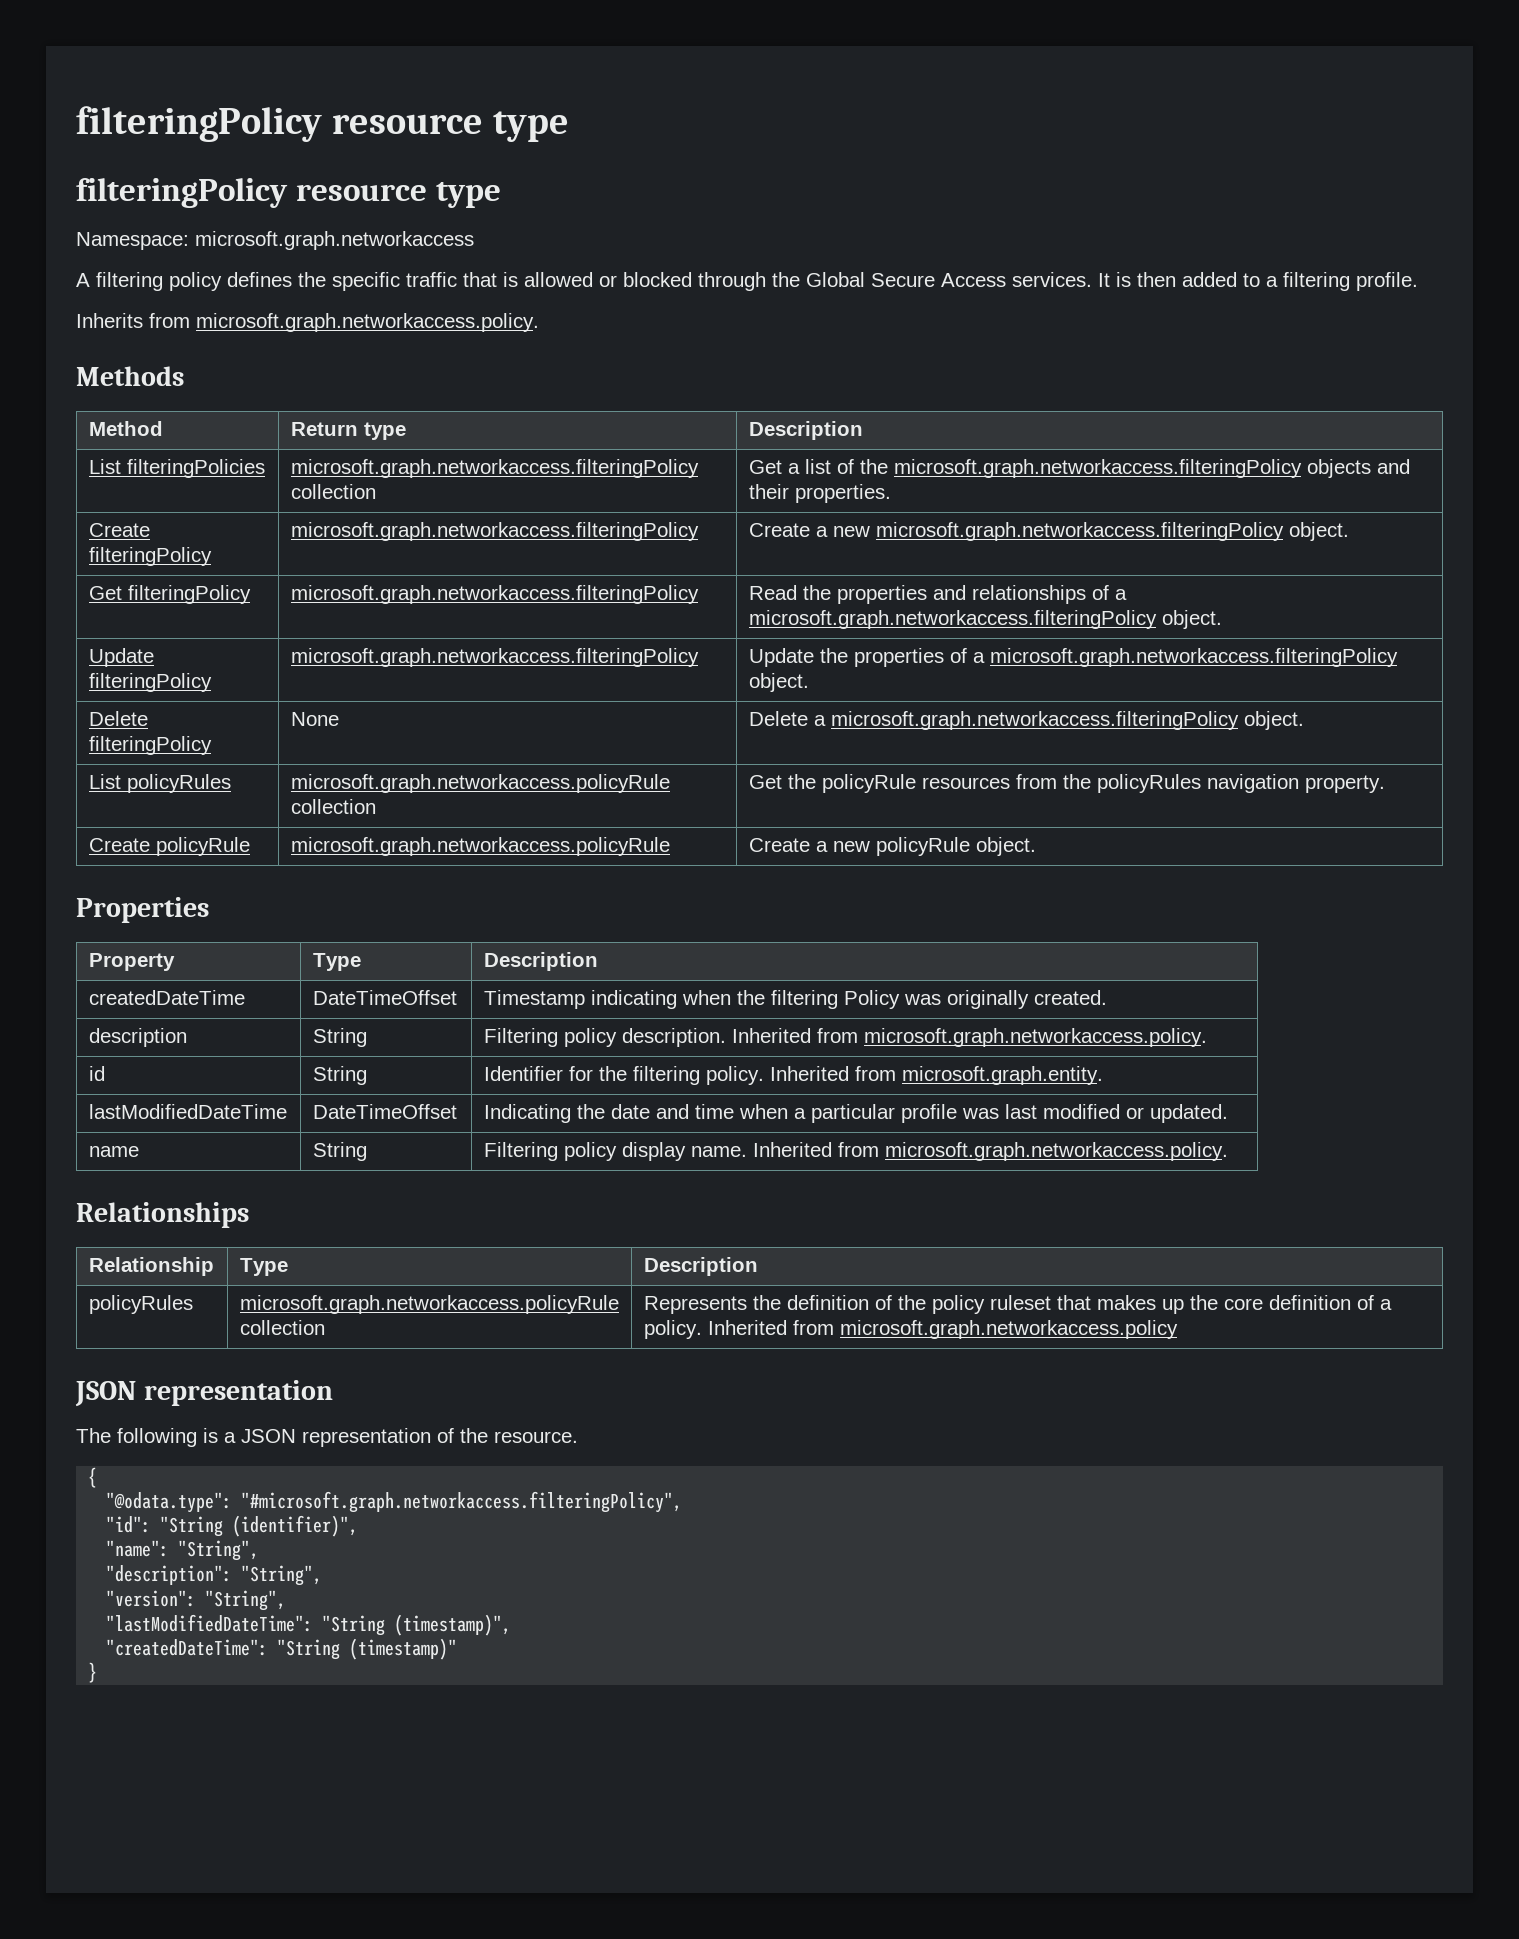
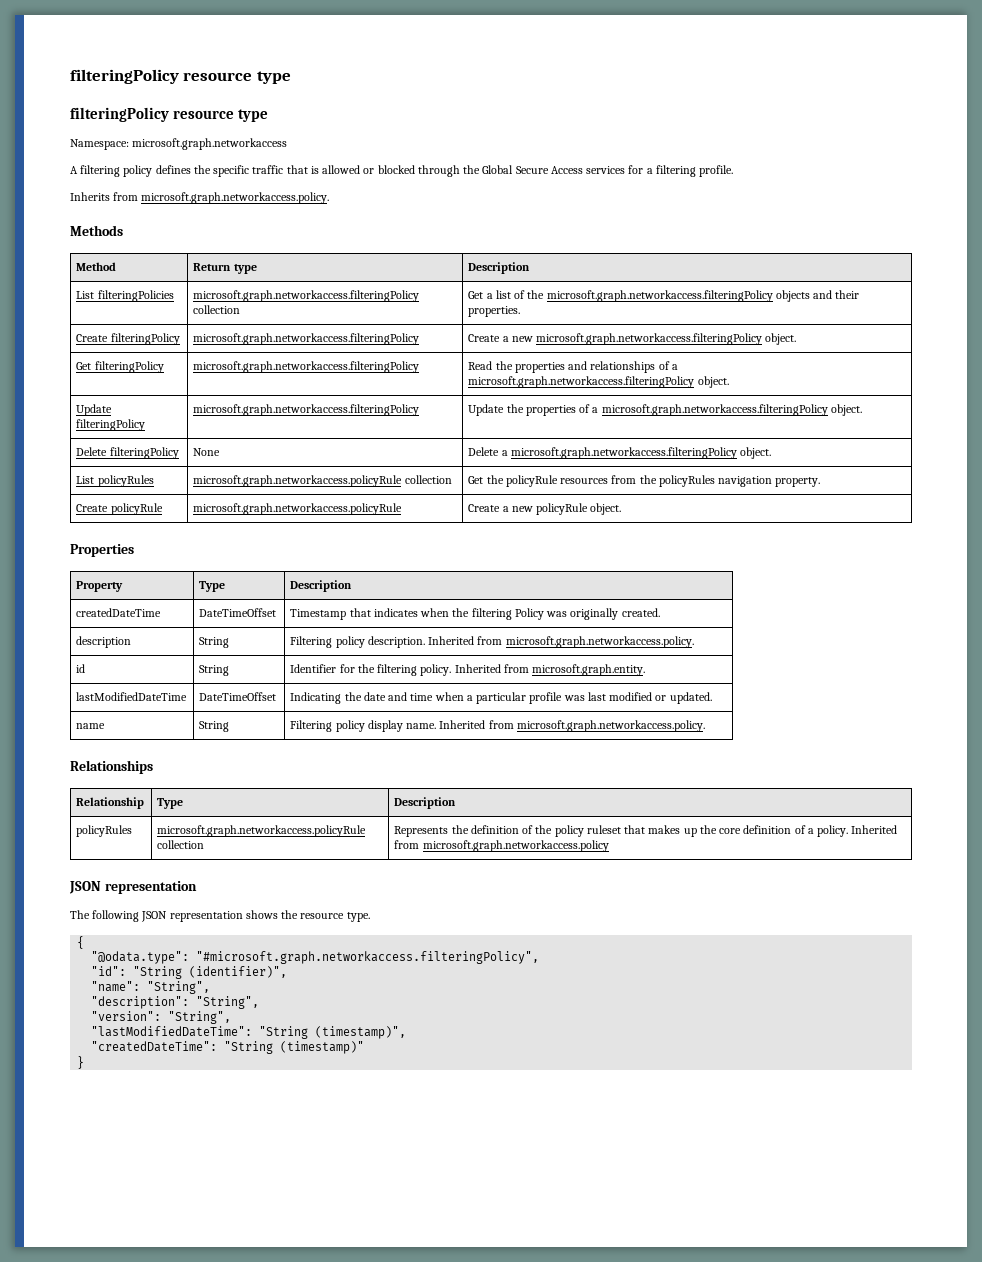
[1012,272,1260,287] services. It is then added to -> [586,165,644,174] services for
[590,990,677,1009] indicating -> [349,608,418,617] that indicates
[203,1428,578,1447] is a JSON representation of the resource. -> [141,910,370,922] JSON representation shows the resource type.

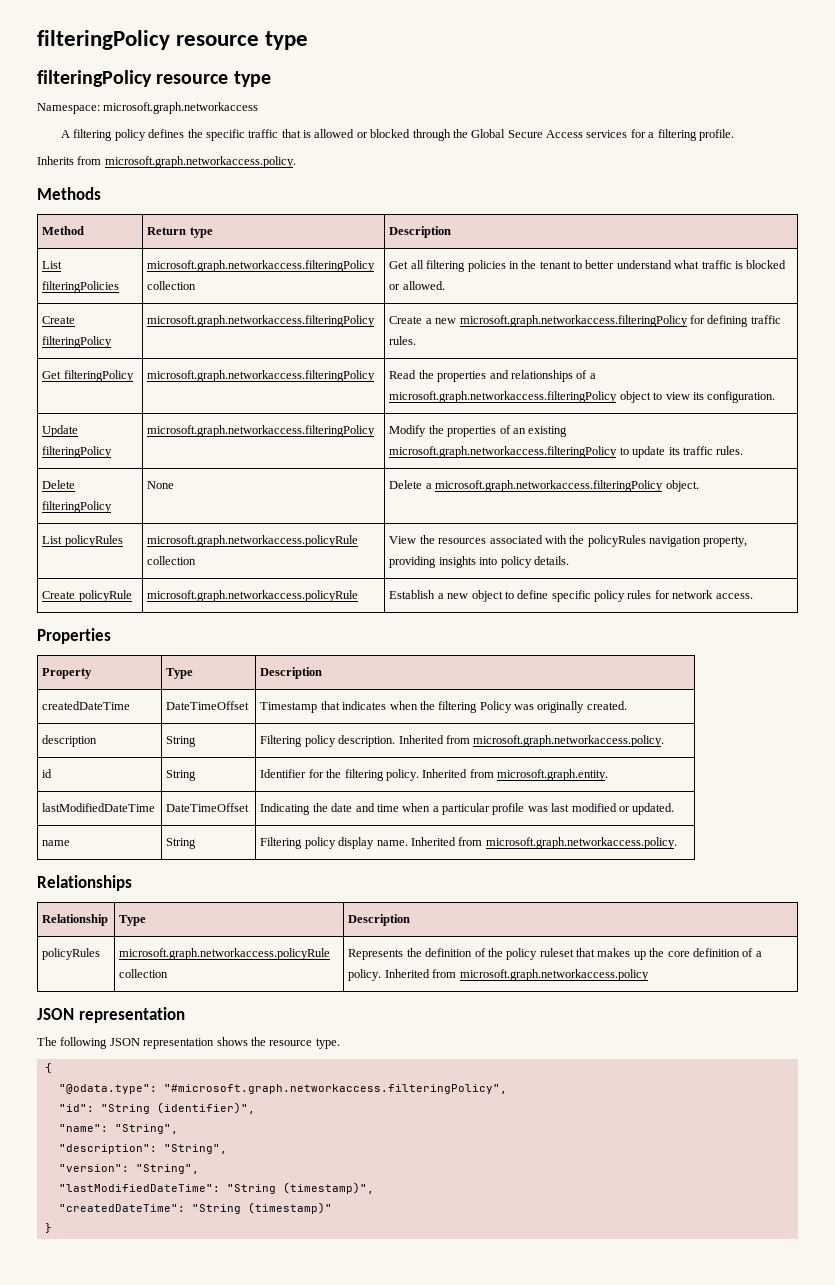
[486,290,860,302] [468,306,521,317] a list of the microsoft.graph.networkaccess.filteringPolicy objects and their properties. -> [410,260,787,272] [389,281,445,290] all filtering policies in the tenant to better understand what traffic is blocked or allowed.
[765,333,797,345] object. -> [689,315,781,327] [389,336,417,345] for defining traffic rules.
[697,376,729,388] object. -> [619,391,776,403] object to view its configuration.
[468,404,505,416] Update -> [389,425,427,437] Modify
[592,404,862,416] a microsoft.graph.networkaccess.filteringPolicy object. -> [512,426,568,437] [389,446,744,458] an existing microsoft.graph.networkaccess.filteringPolicy to update its traffic rules.
[468,475,821,487] Get the policyRule resources from the policyRules navigation property. -> [389,535,748,547] [389,556,569,568] View the resources associated with the policyRules navigation property, providing insights into policy details.
[468,503,622,515] Create a new policyRule object. -> [389,590,753,602] Establish a new object to define specific policy rules for network access.

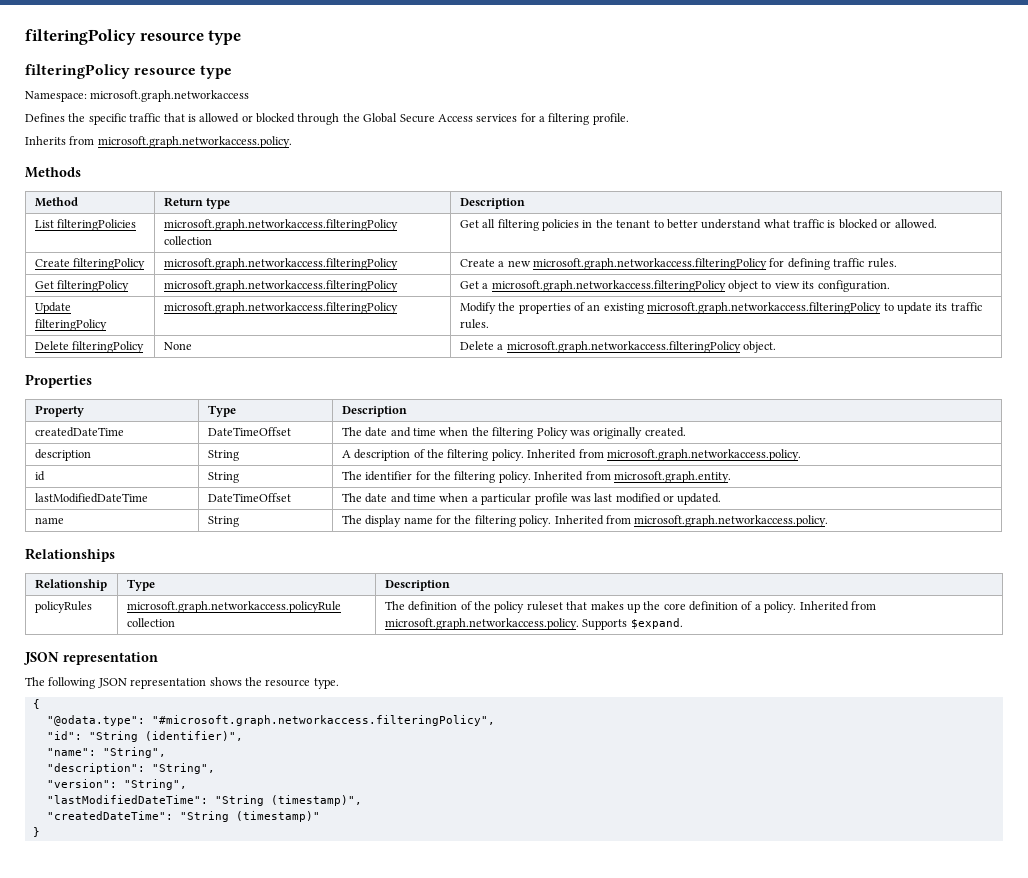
[61,129,185,141] A filtering policy defines -> [25,113,65,122] Defines
[389,370,588,382] Read the properties and relationships of -> [459,281,479,289] Get
[42,535,123,547] [147,535,359,547] [147,556,197,565] [389,535,748,547] [389,556,569,568] [42,590,132,602] [147,590,359,602] [389,590,753,602] // List policyRules | microsoft.graph.networkaccess.policyRule collection | View the resources associated with the policyRules navigation property, providing insights into policy details. // Create policyRule | microsoft.graph.networkaccess.policyRule | Establish a new object to define specific policy rules for network access. -> (776, 347) none
[260,701,387,713] Timestamp that indicates -> [341,427,436,437] The date and time
[260,735,396,747] Filtering policy description. -> [341,449,524,461] A description of the filtering policy.
[260,769,307,778] Identifier -> [341,471,413,481] The identifier
[260,803,328,815] Indicating the -> [341,493,362,502] The
[260,837,408,849] Filtering policy display name. -> [341,515,552,527] The display name for the filtering policy.
[348,948,422,960] Represents the -> [384,601,405,610] The
[459,969,649,981] microsoft.graph.networkaccess.policy -> [384,618,683,630] microsoft.graph.networkaccess.policy. Supports $expand.

